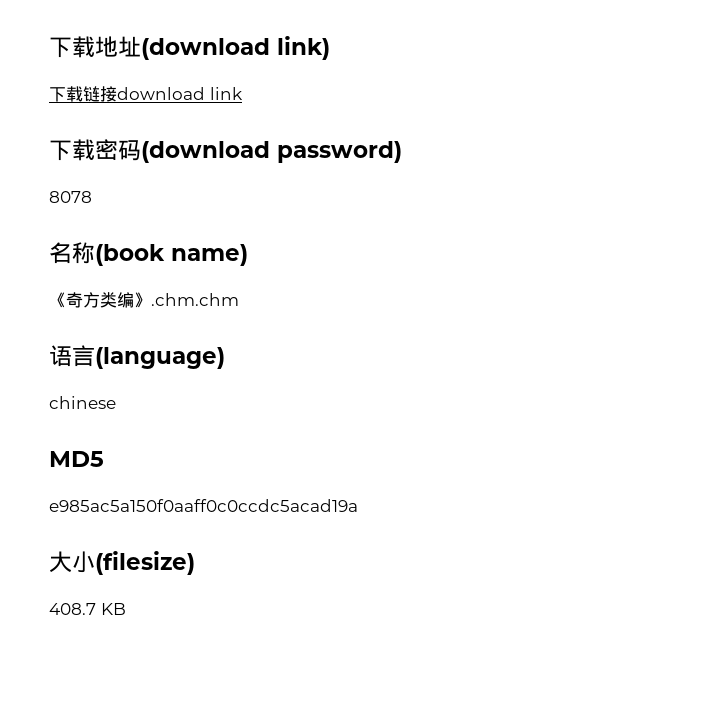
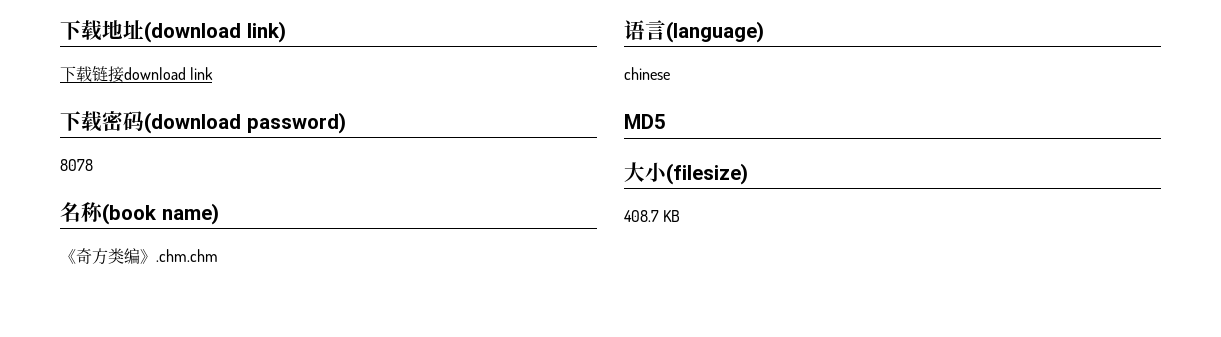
[49,499,358,512] // e985ac5a150f0aaff0c0ccdc5acad19a -> (666, 121) none

